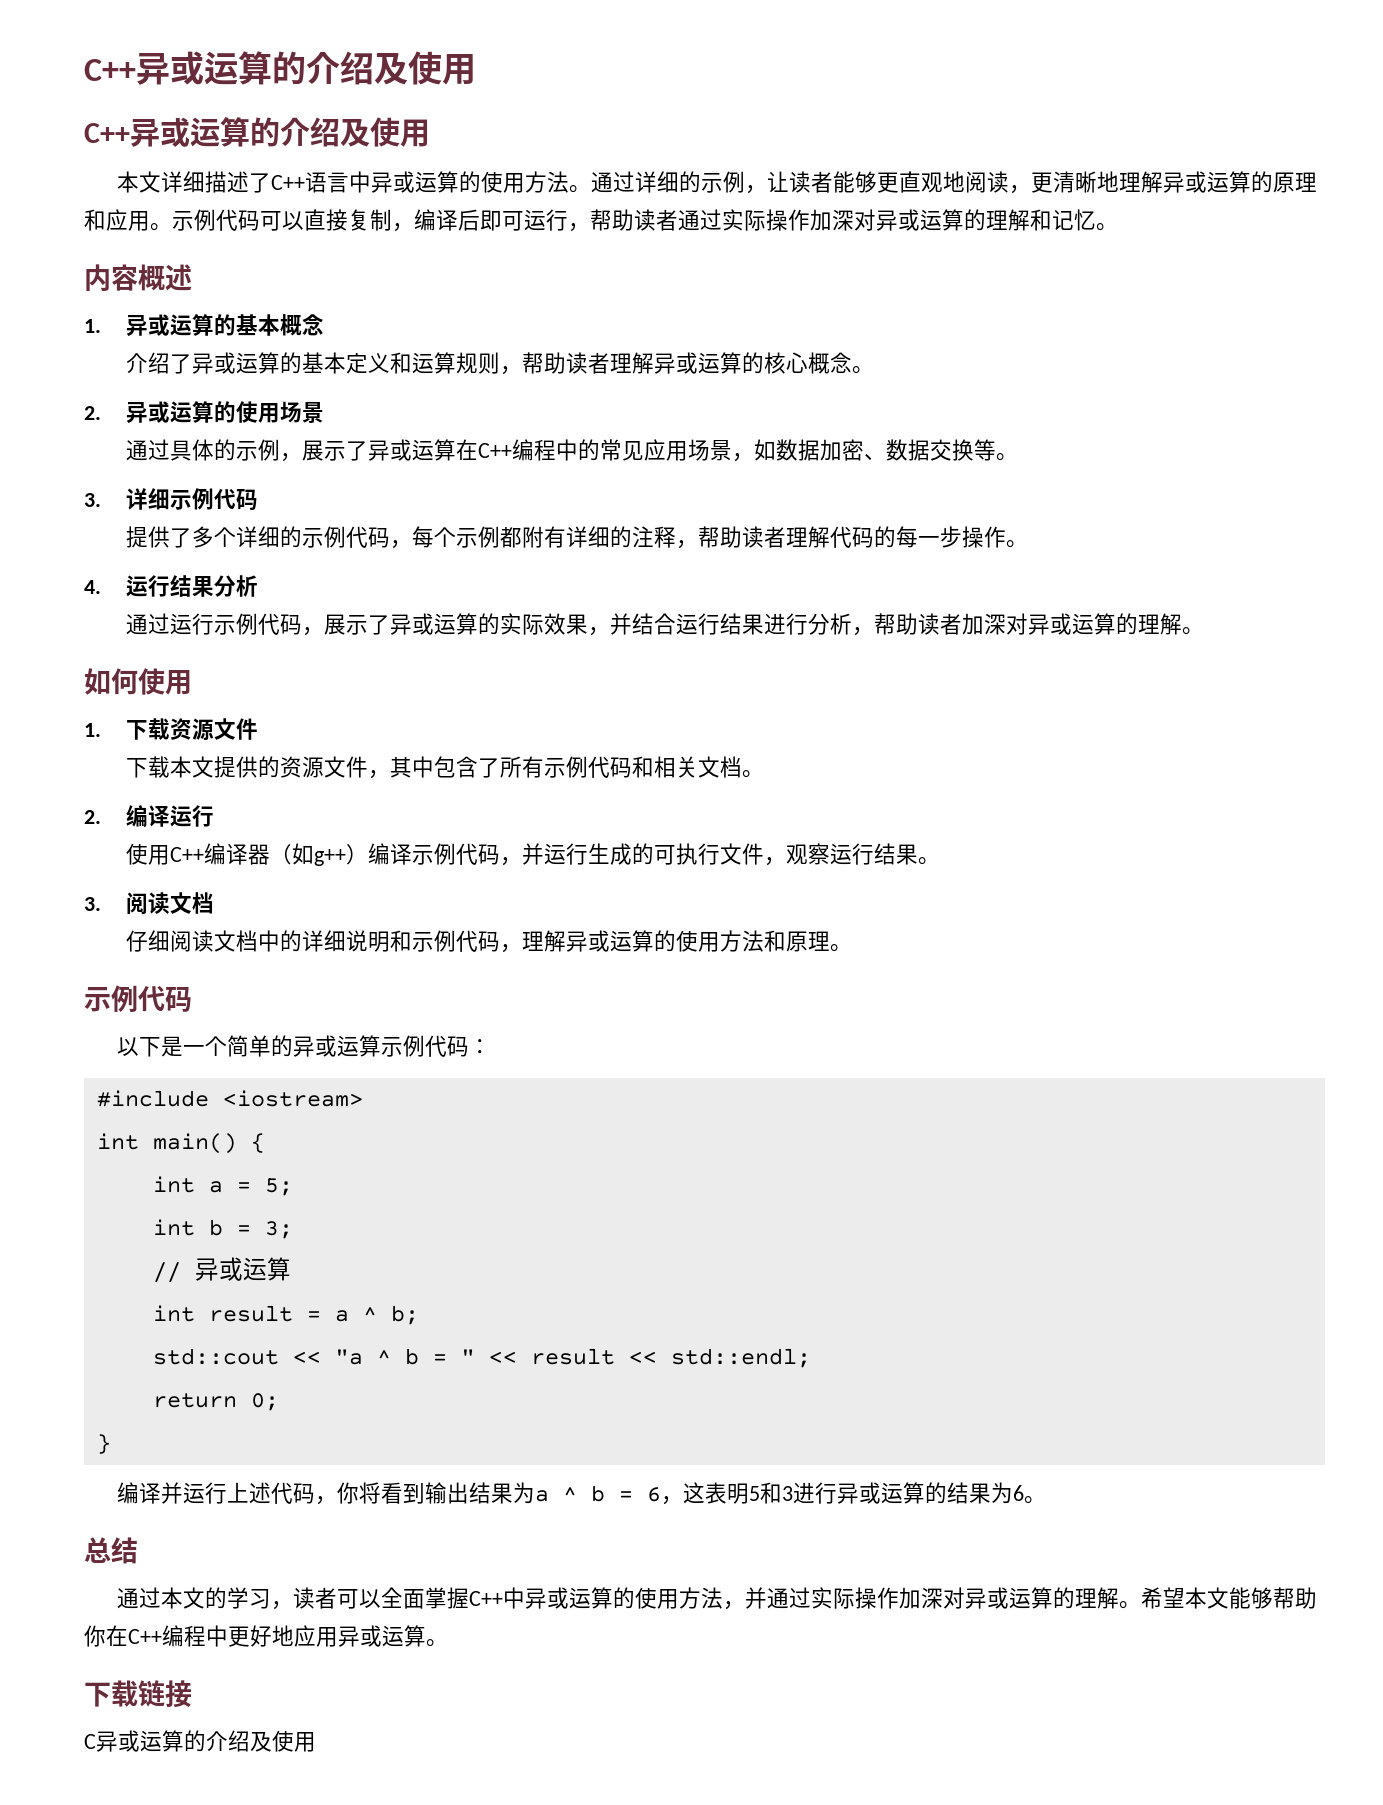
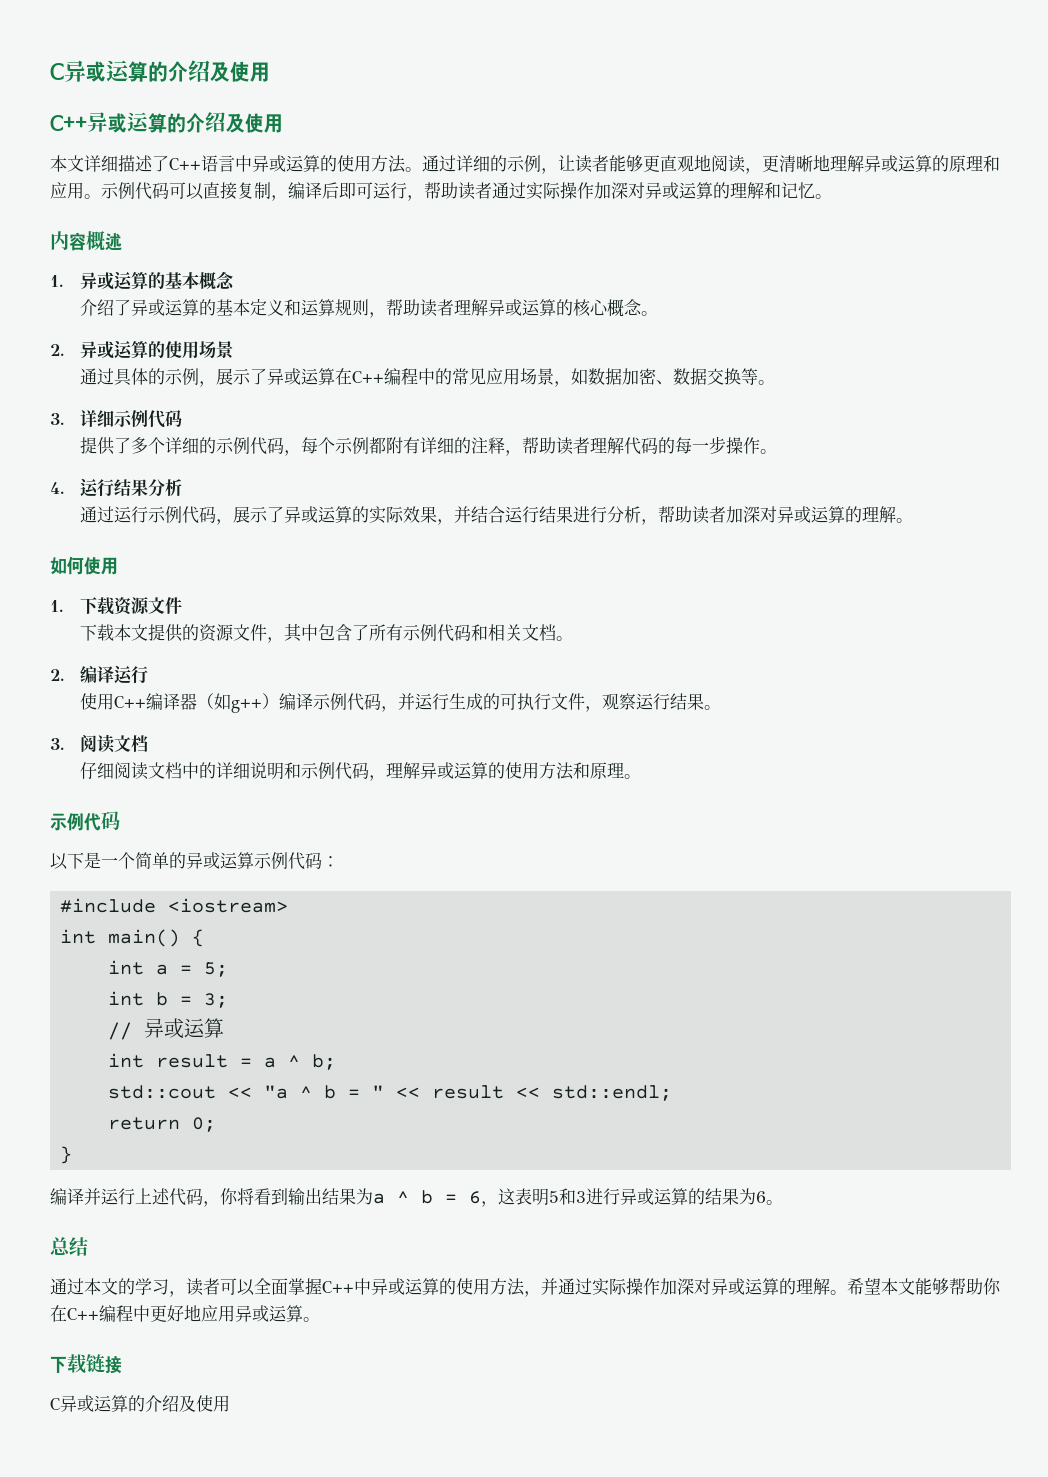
[84,59,136,81] C++ -> [50,63,64,80] C

